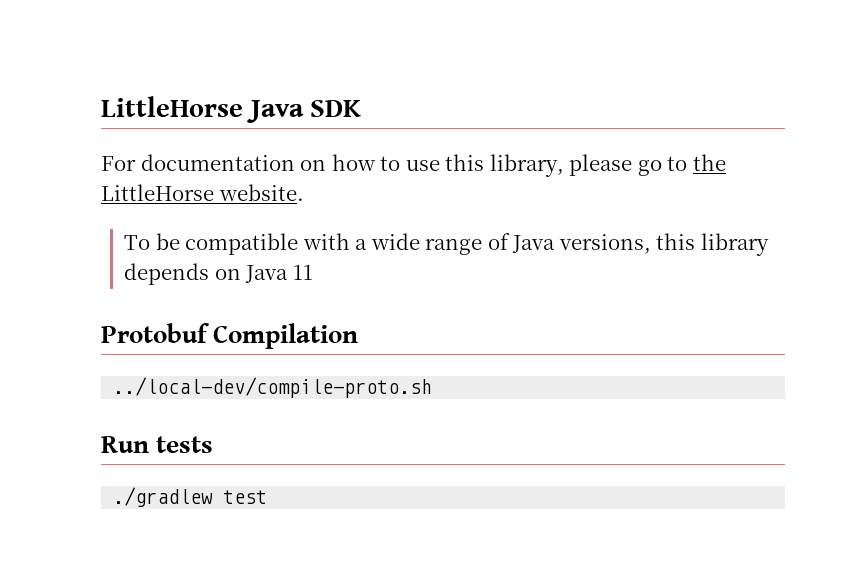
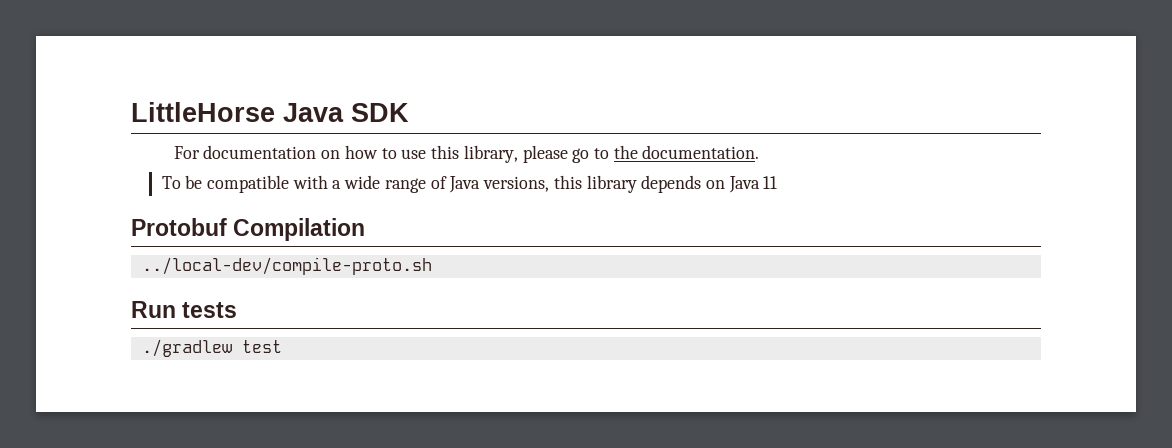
[101,184,304,201] LittleHorse website. -> [642,145,760,159] documentation.

